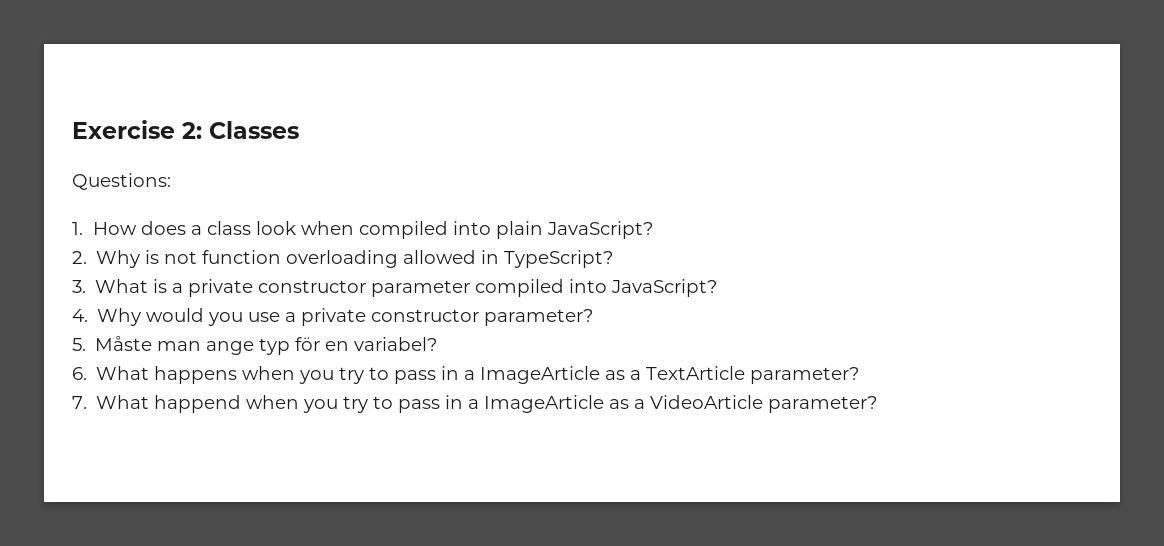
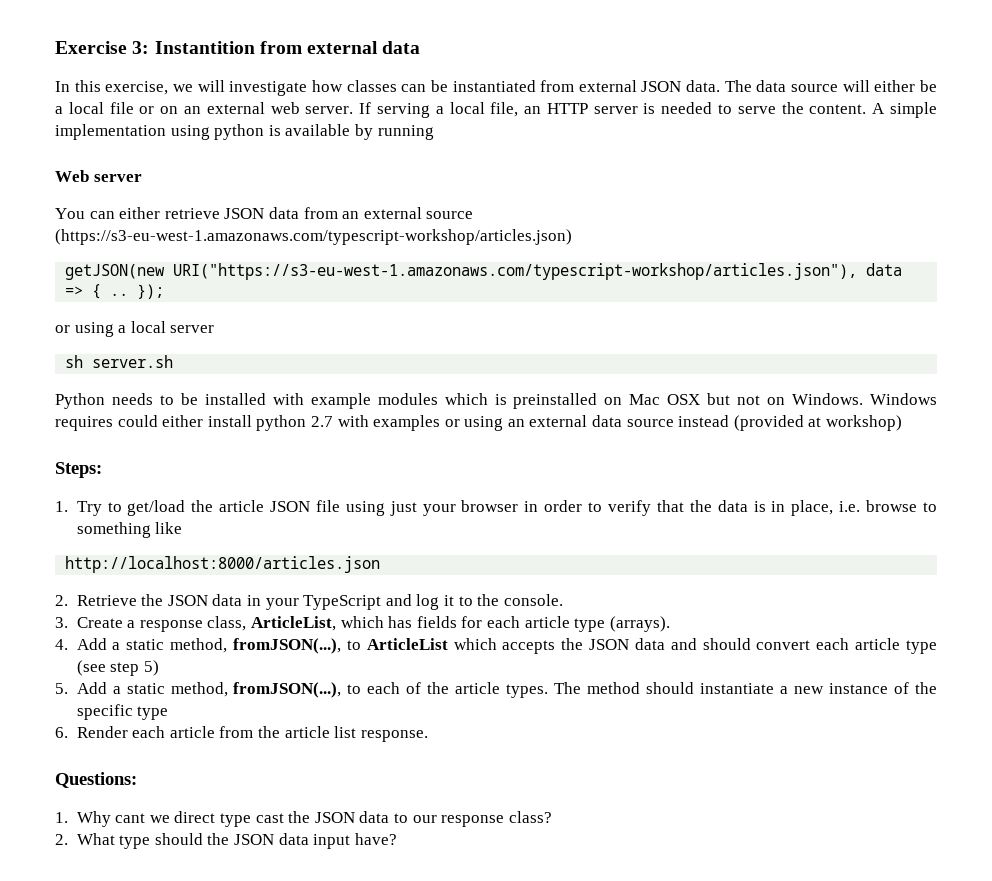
[182,121,299,139] [72,173,171,190] [72,221,653,239] [72,250,614,268] [72,279,718,297] [72,308,594,326] [72,336,438,355] [72,366,860,384] [72,395,878,413] 2: Classes // Questions: // 1. How does a class look when compiled into plain JavaScript? // 2. Why is not function overloading allowed in TypeScript? // 3. What is a private constructor parameter compiled into JavaScript? // 4. Why would you use a private constructor parameter? // 5. Måste man ange typ för en variabel? // 6. What happens when you try to pass in a ImageArticle as a TextArticle parameter? // 7. What happend when you try to pass in a ImageArticle as a VideoArticle parameter? -> [132,41,421,54] [55,80,937,96] [55,102,937,118] [55,124,434,140] [55,170,142,182] [55,207,474,219] [55,229,572,245] [65,263,903,280] [65,284,165,299] [55,321,215,337] [65,355,174,368] [55,393,938,409] [55,415,903,431] [55,462,102,478] [55,500,937,516] [76,522,183,538] [65,556,381,573] [55,594,563,610] [55,616,670,632] [55,638,937,654] [76,660,159,676] [55,682,938,698] [76,704,169,720] [55,726,428,742] [55,772,137,788] [55,811,552,827] [55,833,397,849] 3: Instantition from external data // In this exercise, we will investigate how classes can be instantiated from external JSON data. The data source will either be a local file or on an external web server. If serving a local file, an HTTP server is needed to serve the content. A simple implementation using python is available by running // Web server // You can either retrieve JSON data from an external source (https://s3-eu-west-1.amazonaws.com/typescript-workshop/articles.json) // getJSON(new URI("https://s3-eu-west-1.amazonaws.com/typescript-workshop/articles.json"), data => { .. }); // or using a local server // sh server.sh // Python needs to be installed with example modules which is preinstalled on Mac OSX but not on Windows. Windows requires could either install python 2.7 with examples or using an external data source instead (provided at workshop) // Steps: // 1. Try to get/load the article JSON file using just your browser in order to verify that the data is in place, i.e. browse to something like // http://localhost:8000/articles.json // 2. Retrieve the JSON data in your TypeScript and log it to the console. // 3. Create a response class, ArticleList, which has fields for each article type (arrays). // 4. Add a static method, fromJSON(...), to ArticleList which accepts the JSON data and should convert each article type (see step 5) // 5. Add a static method, fromJSON(...), to each of the article types. The method should instantiate a new instance of the specific type // 6. Render each article from the article list response. // Questions: // 1. Why cant we direct type cast the JSON data to our response class? // 2. What type should the JSON data input have?

